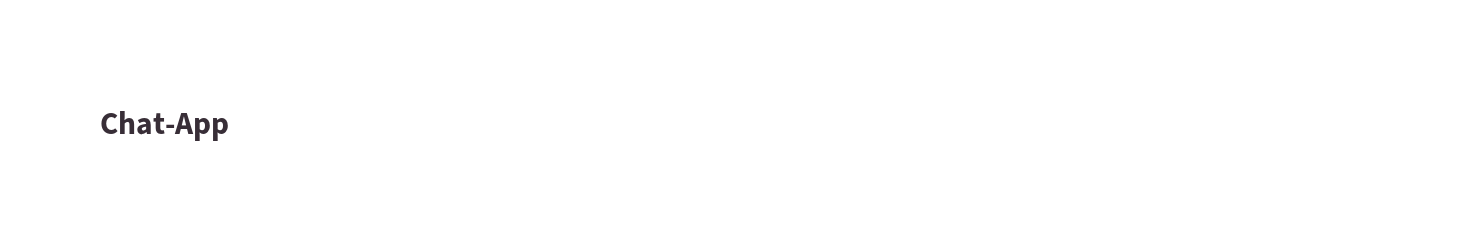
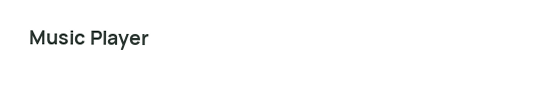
[100,111,229,141] Chat-App -> [29,30,151,51] Music Player

